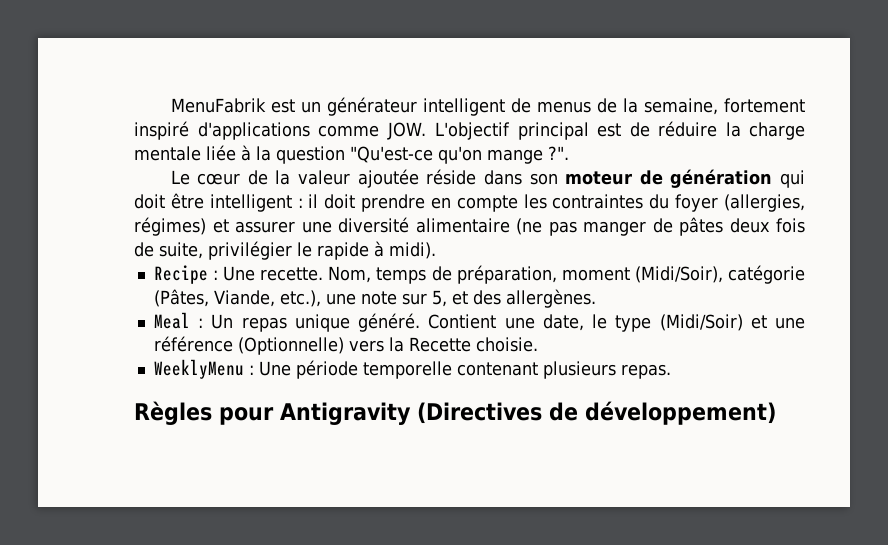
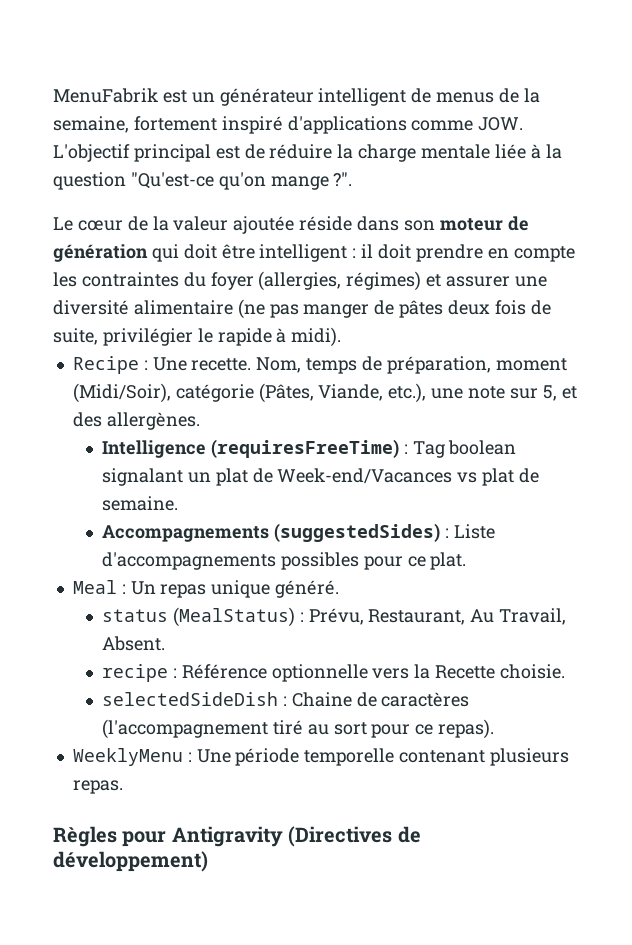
(596, 298) none -> [101,439,517,458] [101,468,539,486] [101,496,178,511] [101,523,495,542] [101,552,467,570] // Intelligence (requiresFreeTime) : Tag boolean signalant un plat de Week-end/Vacances vs plat de semaine. // Accompagnements (suggestedSides) : Liste d'accompagnements possibles pour ce plat.
[428,314,806,332] [153,336,538,355] Contient une date, le type (Midi/Soir) et une référence (Optionnelle) vers la Recette choisie. -> [101,607,567,627] [101,636,165,651] [101,664,565,682] [101,692,470,707] [101,719,495,739] // status (MealStatus) : Prévu, Restaurant, Au Travail, Absent. // recipe : Référence optionnelle vers la Recette choisie. // selectedSideDish : Chaine de caractères (l'accompagnement tiré au sort pour ce repas).

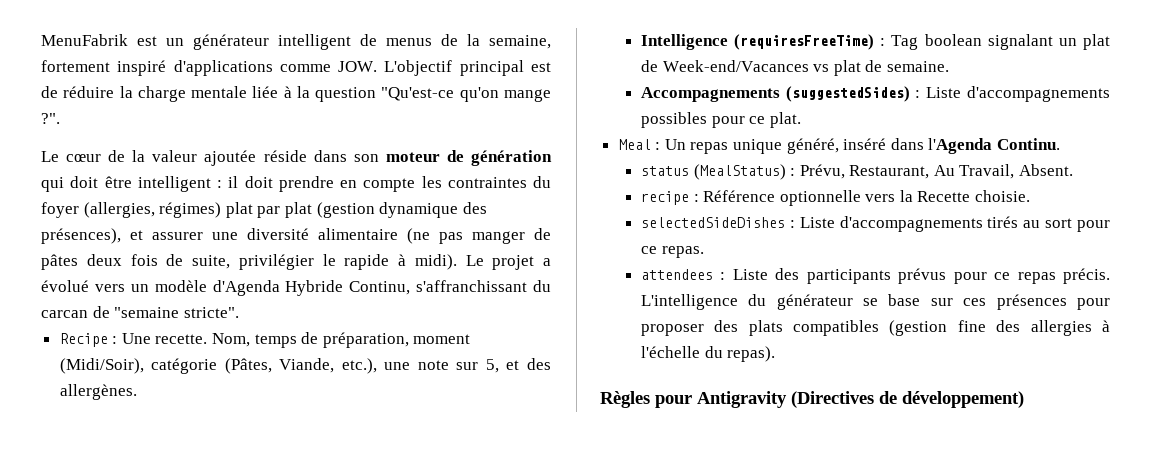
(422, 281) none -> [225,202,487,218] [41,228,121,244] plat par plat (gestion dynamique des présences),
(342, 337) none -> [465,255,551,270] [41,280,551,296] [41,306,239,318] Le projet a évolué vers un modèle d'Agenda Hybride Continu, s'affranchissant du carcan de "semaine stricte".
[275,580,340,598] généré. -> [786,138,1061,154] généré, inséré dans l'Agenda Continu.
[101,692,470,707] [101,719,495,739] [72,748,569,766] [72,780,123,794] selectedSideDish : Chaine de caractères (l'accompagnement tiré au sort pour ce repas). // WeeklyMenu : Une période temporelle contenant plusieurs repas. -> [640,216,1110,232] [640,246,704,258] [640,268,1110,284] [640,294,1110,310] [640,320,1110,336] [640,346,776,362] selectedSideDishes : Liste d'accompagnements tirés au sort pour ce repas. // attendees : Liste des participants prévus pour ce repas précis. L'intelligence du générateur se base sur ces présences pour proposer des plats compatibles (gestion fine des allergies à l'échelle du repas).

